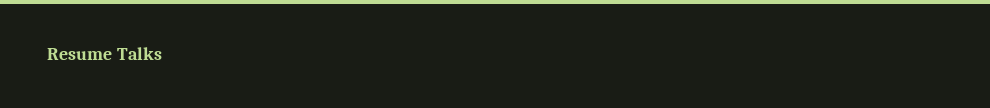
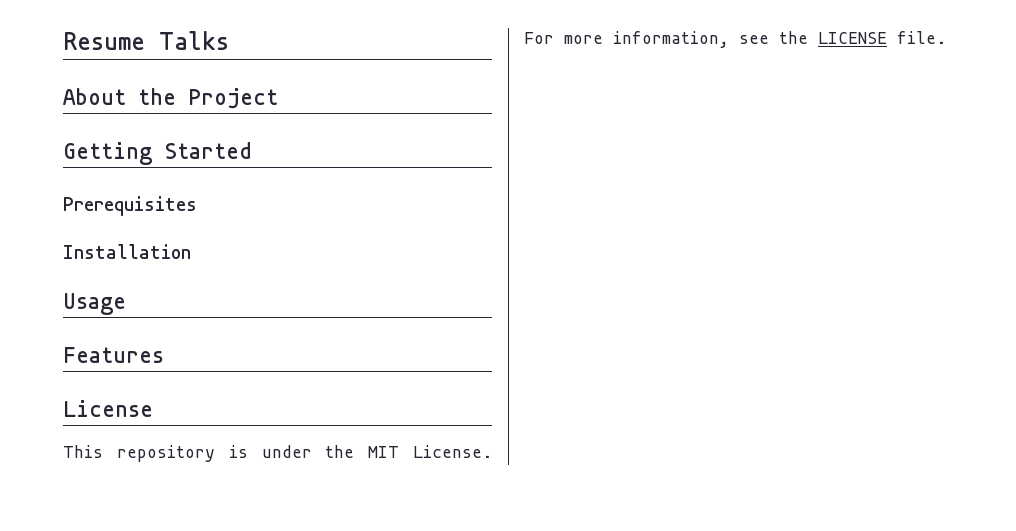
(162, 53) none -> [63,88,278,109] [63,142,252,165] [63,196,197,216] [63,244,191,259] [63,293,126,315] [63,347,164,363] [63,400,153,417] [63,445,492,462] [524,31,946,48] // About the Project // Getting Started // Prerequisites // Installation // Usage // Features // License // This repository is under the MIT License. For more information, see the LICENSE file.

